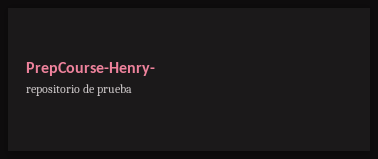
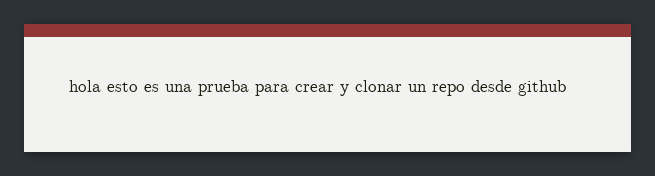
[26,62,155,76] [26,84,133,96] PrepCourse-Henry- // repositorio de prueba -> [69,80,566,96] hola esto es una prueba para crear y clonar un repo desde github

